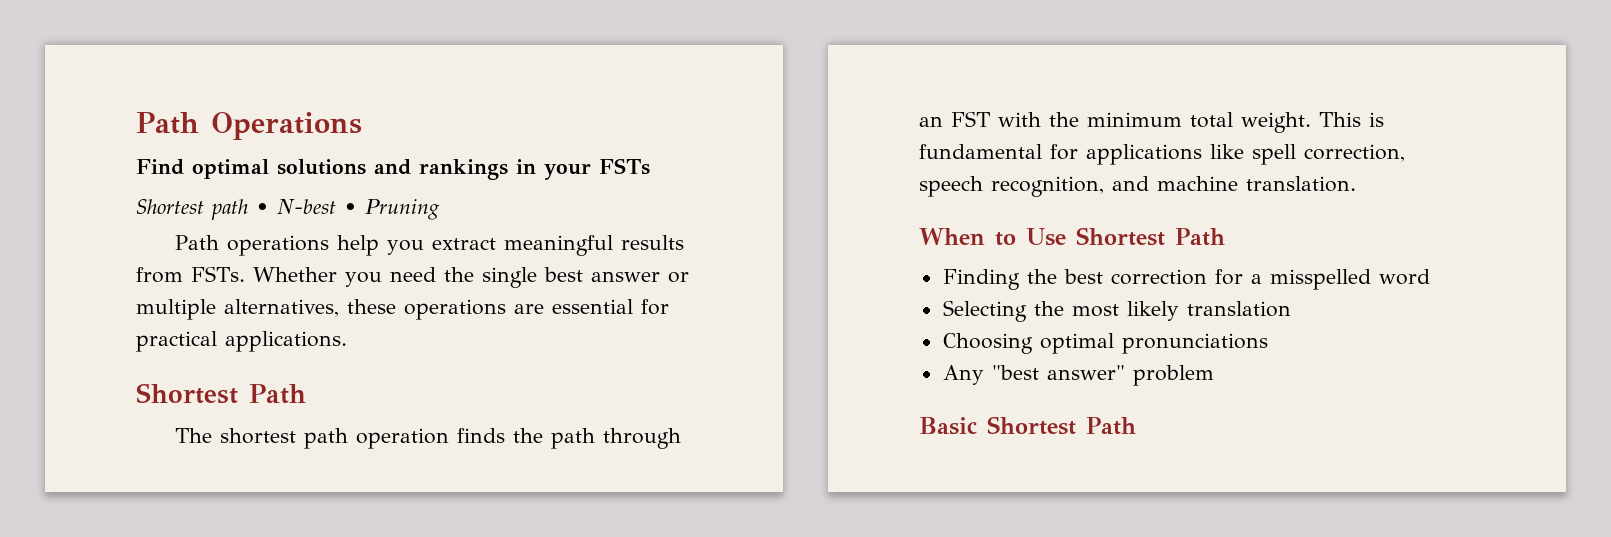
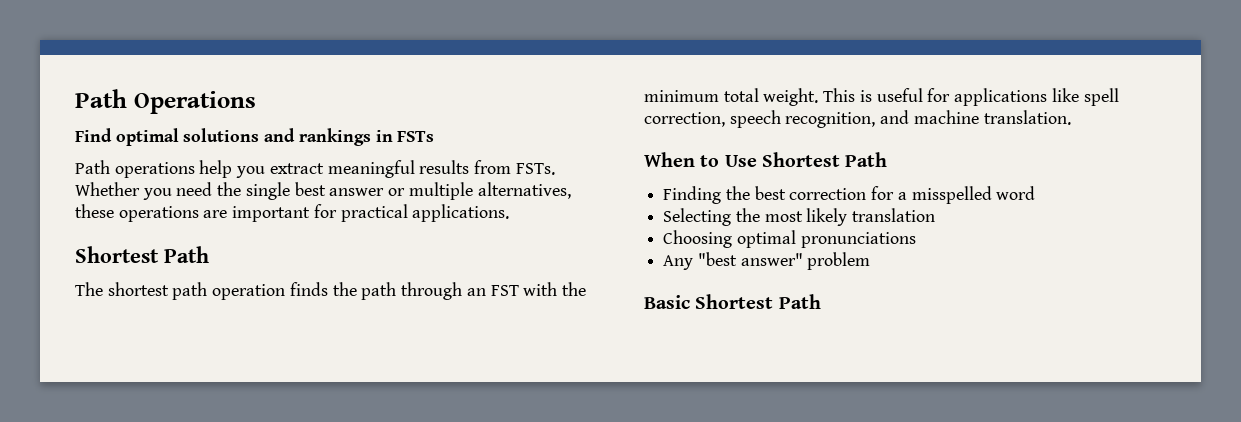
[544,163,591,180] your -> (393, 136) none
[136,199,440,220] // Shortest path • N-best • Pruning -> (435, 136) none
[552,299,633,314] essential -> [232,206,311,222] important
[919,144,1042,159] fundamental -> [876,88,923,102] useful

